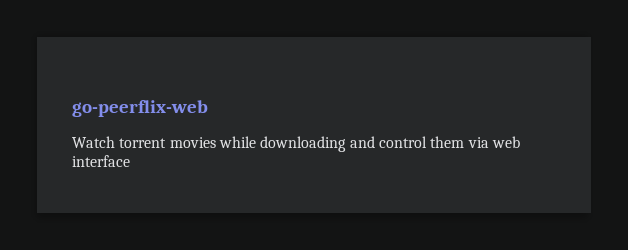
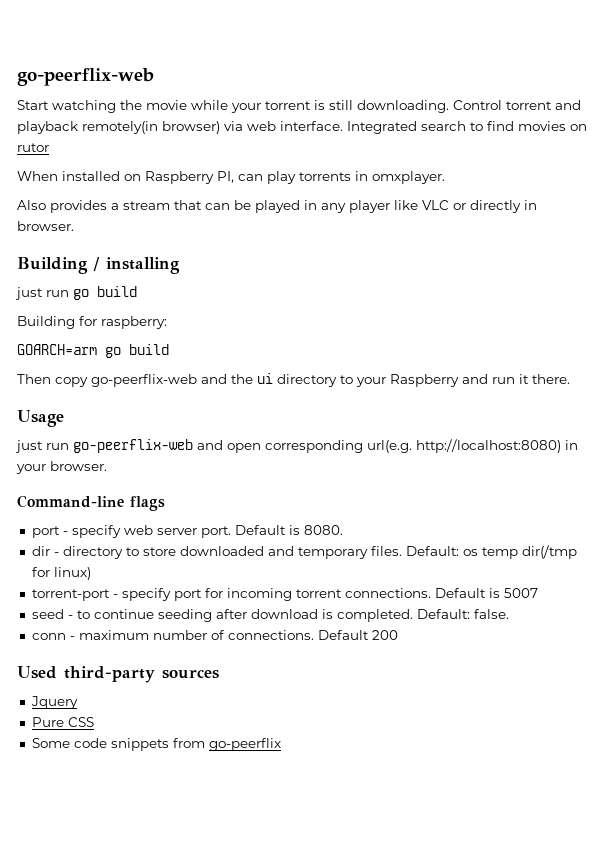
[72,136,520,152] [72,155,130,167] Watch torrent movies while downloading and control them via web interface -> [17,100,581,113] [17,121,587,134] [17,143,49,152] [17,171,445,184] [17,200,537,213] [17,221,74,231] [17,257,180,274] [15,286,137,300] [17,316,167,329] [17,344,169,358] [17,373,570,387] [17,410,64,427] [15,439,578,453] [16,461,107,474] [17,495,165,511] [31,525,343,538] [31,545,577,559] [31,567,91,580] [31,588,538,601] [31,609,509,622] [31,630,398,640] [17,666,219,683] [30,696,78,709] [31,717,94,727] [31,738,281,751] Start watching the movie while your torrent is still downloading. Control torrent and playback remotely(in browser) via web interface. Integrated search to find movies on rutor // When installed on Raspberry PI, can play torrents in omxplayer. // Also provides a stream that can be played in any player like VLC or directly in browser. // Building / installing // just run go build // Building for raspberry: // GOARCH=arm go build // Then copy go-peerflix-web and the ui directory to your Raspberry and run it there. // Usage // just run go-peerflix-web and open corresponding url(e.g. http://localhost:8080) in your browser. // Command-line flags // port - specify web server port. Default is 8080. // dir - directory to store downloaded and temporary files. Default: os temp dir(/tmp for linux) // torrent-port - specify port for incoming torrent connections. Default is 5007 // seed - to continue seeding after download is completed. Default: false. // conn - maximum number of connections. Default 200 // Used third-party sources // Jquery // Pure CSS // Some code snippets from go-peerflix

